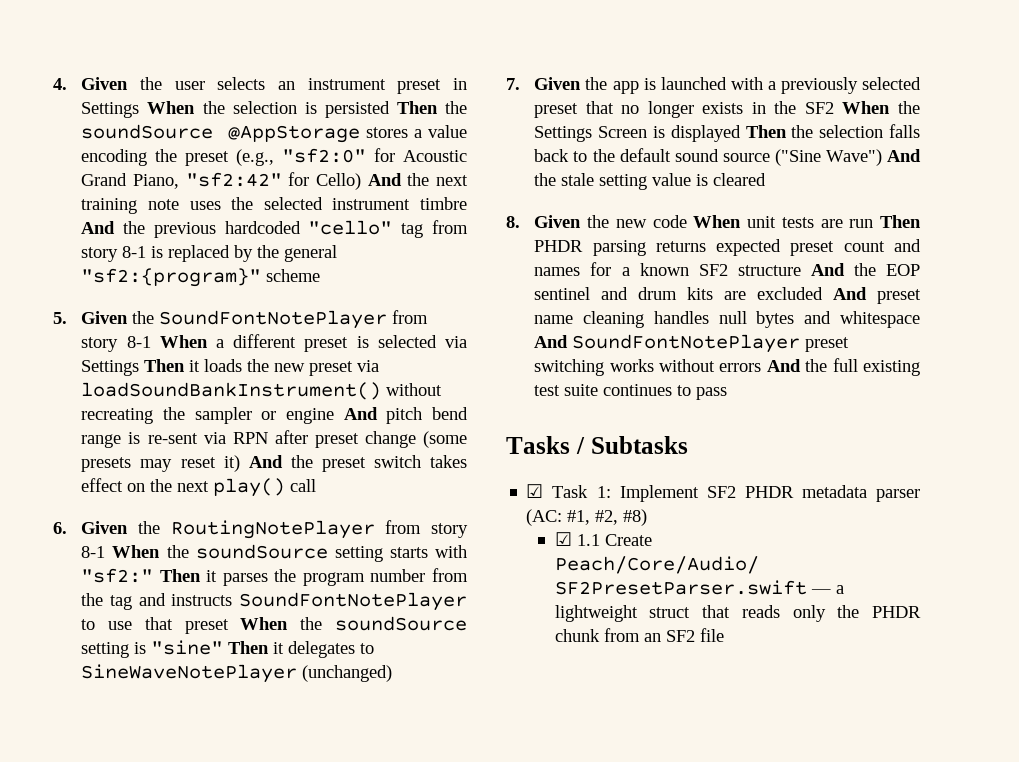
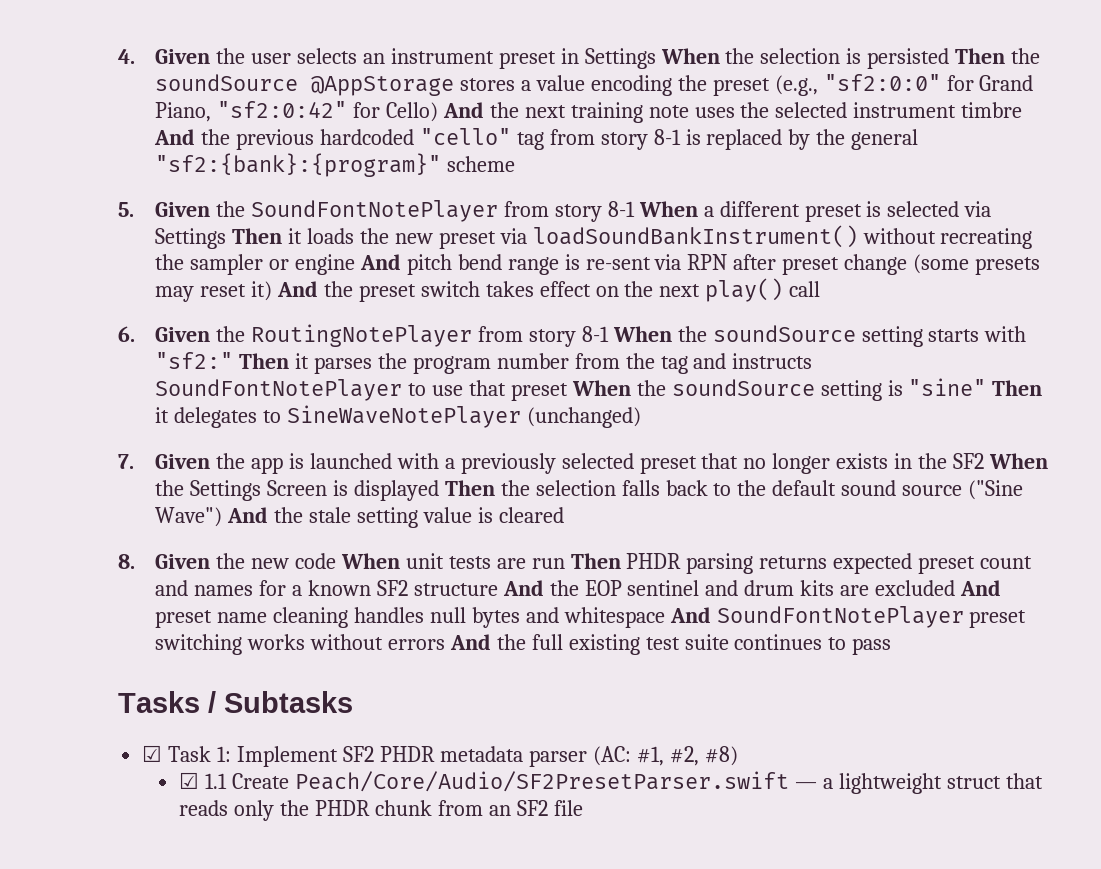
[282,148,467,163] "sf2:0" for Acoustic -> [823,74,974,91] "sf2:0:0" for
[185,172,282,187] "sf2:42" -> [217,101,348,118] "sf2:0:42"
[81,268,262,287] "sf2:{program}" -> [155,153,442,177] "sf2:{bank}:{program}"

